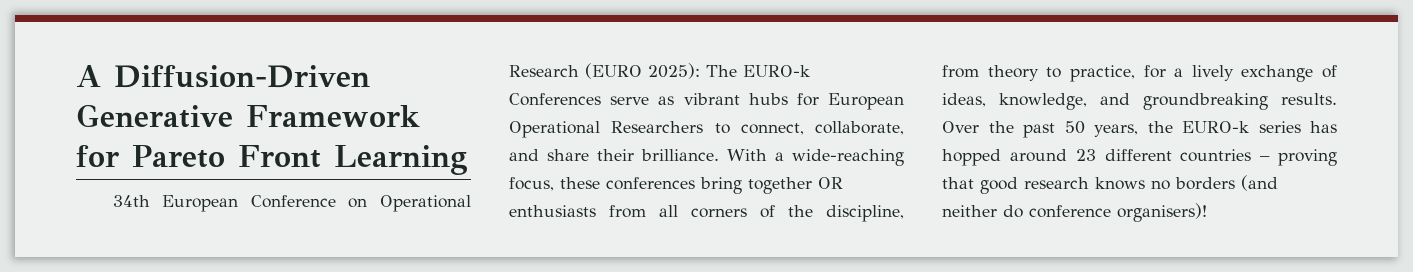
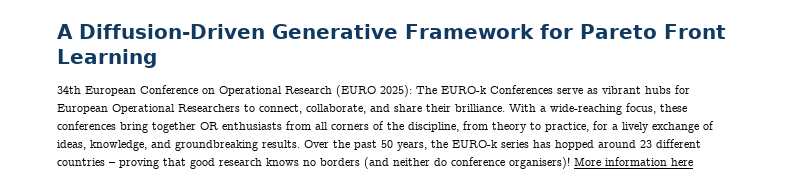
(1207, 212) none -> [574,157,693,166] More information here

